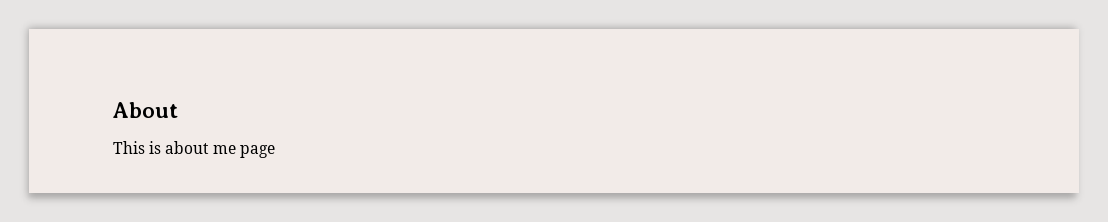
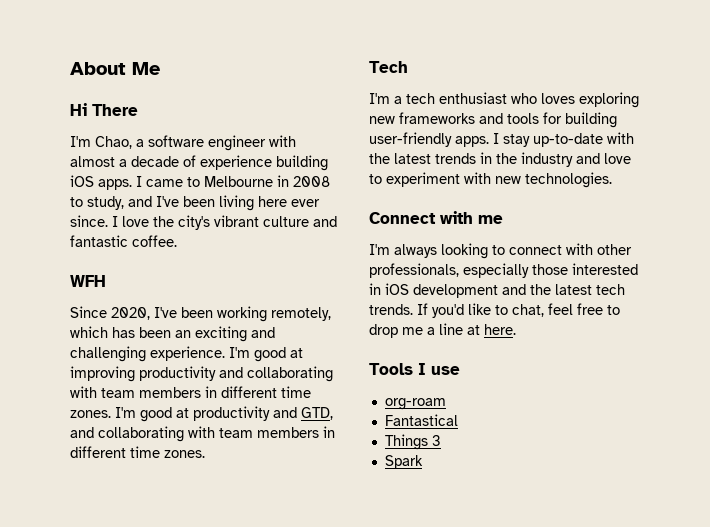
[113,141,275,158] // This is about me page -> [132,62,160,75] [70,103,138,116] [70,135,296,151] [70,155,328,171] [70,175,330,190] [70,195,320,211] [70,215,337,230] [70,235,177,247] [70,275,106,287] [70,306,331,322] [70,326,275,342] [70,346,303,362] [70,366,333,382] [70,386,311,398] [70,406,333,422] [70,426,335,442] [70,446,205,458] [369,61,408,73] [369,92,639,108] [369,112,617,128] [369,132,634,147] [369,152,631,167] [369,172,612,188] [369,211,503,224] [369,243,632,259] [369,263,638,278] [369,283,625,298] [369,303,620,318] [369,323,516,338] [369,363,460,375] [384,398,446,410] [384,414,458,426] [384,434,441,450] [384,455,423,469] Me // Hi There // I'm Chao, a software engineer with almost a decade of experience building iOS apps. I came to Melbourne in 2008 to study, and I've been living here ever since. I love the city's vibrant culture and fantastic coffee. // WFH // Since 2020, I've been working remotely, which has been an exciting and challenging experience. I'm good at improving productivity and collaborating with team members in different time zones. I'm good at productivity and GTD, and collaborating with team members in different time zones. // Tech // I'm a tech enthusiast who loves exploring new frameworks and tools for building user-friendly apps. I stay up-to-date with the latest trends in the industry and love to experiment with new technologies. // Connect with me // I'm always looking to connect with other professionals, especially those interested in iOS development and the latest tech trends. If you'd like to chat, feel free to drop me a line at here. // Tools I use // org-roam // Fantastical // Things 3 // Spark

